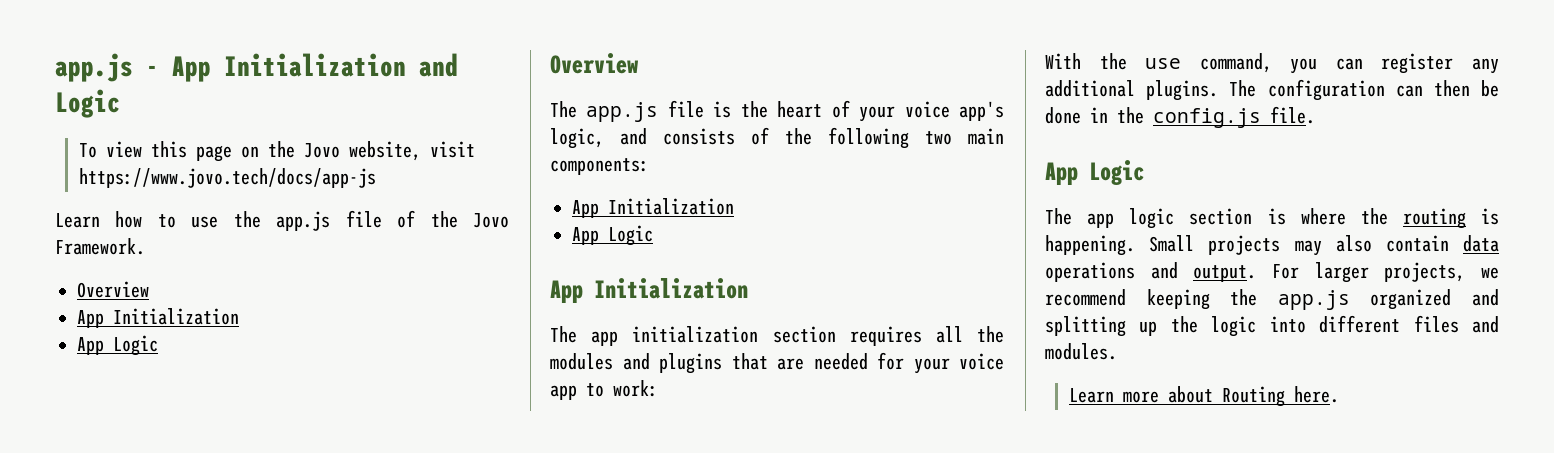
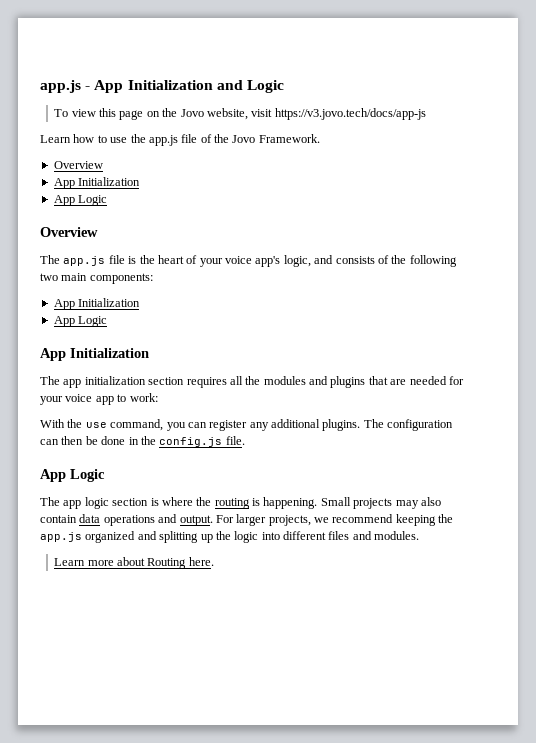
[79,168,377,188] https://www.jovo.tech/docs/app-js -> [274,108,426,120] https://v3.jovo.tech/docs/app-js

